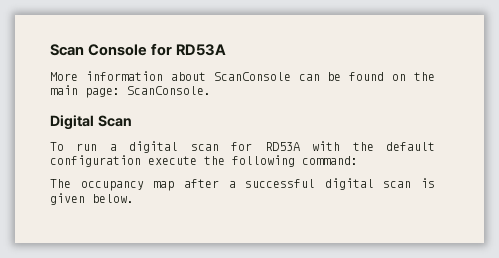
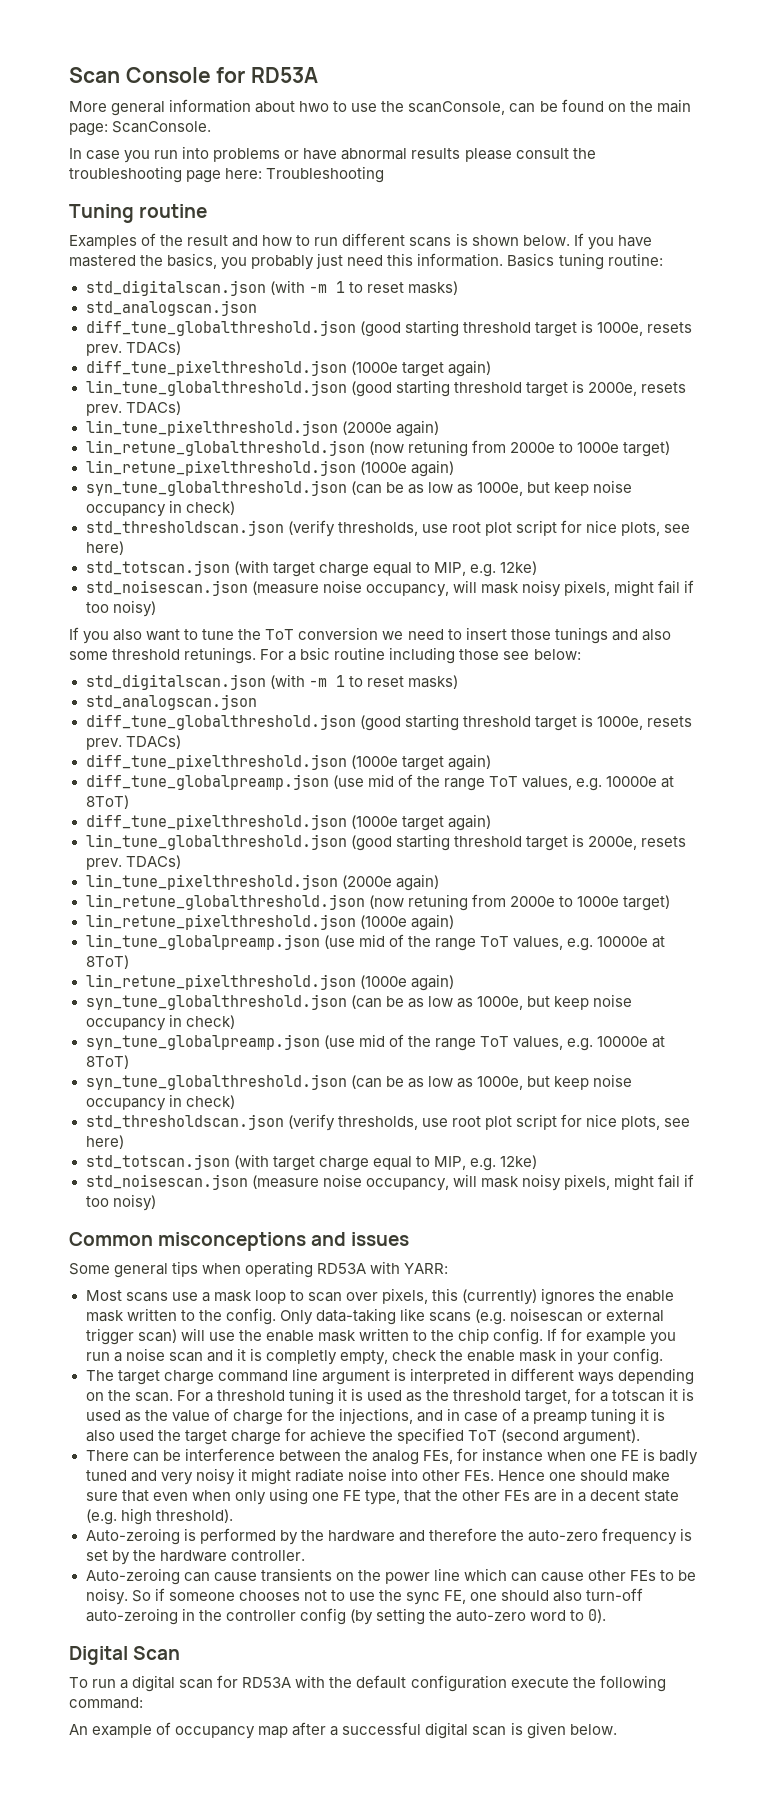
(78, 76) none -> [111,101,166,116] general
[213,72,291,81] ScanConsole -> [299,101,506,115] hwo to use the scanConsole,
(211, 90) none -> [69,146,596,163] [69,166,385,183] [69,204,208,223] [69,233,652,250] [69,253,663,270] [85,280,458,296] [85,300,257,316] [85,320,692,337] [85,341,181,356] [85,360,491,377] [85,380,686,397] [85,401,181,416] [85,420,439,437] [85,440,670,457] [85,460,454,477] [85,480,632,496] [85,500,235,517] [85,520,690,537] [85,541,124,555] [85,560,537,577] [85,580,694,597] [85,600,156,617] [69,627,671,644] [69,647,581,664] [85,674,458,690] [85,694,257,710] [85,714,692,731] [85,735,181,750] [85,754,491,771] [85,774,674,791] [85,795,129,809] [85,814,491,831] [85,834,686,851] [85,855,181,870] [85,874,439,891] [85,894,670,911] [85,914,454,931] [85,934,665,951] [85,955,129,969] [85,974,454,991] [85,994,632,1010] [85,1014,235,1031] [85,1034,665,1051] [85,1055,129,1069] [85,1074,632,1090] [85,1094,235,1111] [85,1114,690,1131] [85,1135,124,1149] [85,1154,537,1171] [85,1174,694,1191] [85,1194,156,1211] [69,1232,410,1251] [69,1261,449,1278] [85,1288,675,1305] [85,1308,665,1325] [85,1328,677,1345] [85,1348,664,1365] [85,1368,695,1385] [85,1388,695,1405] [85,1408,666,1425] [85,1428,641,1445] [85,1448,699,1465] [85,1468,671,1485] [85,1488,680,1505] [85,1508,233,1525] [85,1528,693,1545] [85,1550,305,1565] [85,1568,697,1585] [85,1588,644,1605] [85,1608,607,1625] // In case you run into problems or have abnormal results please consult the troubleshooting page here: Troubleshooting // Tuning routine // Examples of the result and how to run different scans is shown below. If you have mastered the basics, you probably just need this information. Basics tuning routine: // std_digitalscan.json (with -m 1 to reset masks) // std_analogscan.json // diff_tune_globalthreshold.json (good starting threshold target is 1000e, resets prev. TDACs) // diff_tune_pixelthreshold.json (1000e target again) // lin_tune_globalthreshold.json (good starting threshold target is 2000e, resets prev. TDACs) // lin_tune_pixelthreshold.json (2000e again) // lin_retune_globalthreshold.json (now retuning from 2000e to 1000e target) // lin_retune_pixelthreshold.json (1000e again) // syn_tune_globalthreshold.json (can be as low as 1000e, but keep noise occupancy in check) // std_thresholdscan.json (verify thresholds, use root plot script for nice plots, see here) // std_totscan.json (with target charge equal to MIP, e.g. 12ke) // std_noisescan.json (measure noise occupancy, will mask noisy pixels, might fail if too noisy) // If you also want to tune the ToT conversion we need to insert those tunings and also some threshold retunings. For a bsic routine including those see below: // std_digitalscan.json (with -m 1 to reset masks) // std_analogscan.json // diff_tune_globalthreshold.json (good starting threshold target is 1000e, resets prev. TDACs) // diff_tune_pixelthreshold.json (1000e target again) // diff_tune_globalpreamp.json (use mid of the range ToT values, e.g. 10000e at 8ToT) // diff_tune_pixelthreshold.json (1000e target again) // lin_tune_globalthreshold.json (good starting threshold target is 2000e, resets prev. TDACs) // lin_tune_pixelthreshold.json (2000e again) // lin_retune_globalthreshold.json (now retuning from 2000e to 1000e target) // lin_retune_pixelthreshold.json (1000e again) // lin_tune_globalpreamp.json (use mid of the range ToT values, e.g. 10000e at 8ToT) // lin_retune_pixelthreshold.json (1000e again) // syn_tune_globalthreshold.json (can be as low as 1000e, but keep noise occupancy in check) // syn_tune_globalpreamp.json (use mid of the range ToT values, e.g. 10000e at 8ToT) // syn_tune_globalthreshold.json (can be as low as 1000e, but keep noise occupancy in check) // std_thresholdscan.json (verify thresholds, use root plot script for nice plots, see here) // std_totscan.json (with target charge equal to MIP, e.g. 12ke) // std_noisescan.json (measure noise occupancy, will mask noisy pixels, might fail if too noisy) // Common misconceptions and issues // Some general tips when operating RD53A with YARR: // Most scans use a mask loop to scan over pixels, this (currently) ignores the enable mask written to the config. Only data-taking like scans (e.g. noisescan or external trigger scan) will use the enable mask written to the chip config. If for example you run a noise scan and it is completly empty, check the enable mask in your config. // The target charge command line argument is interpreted in different ways depending on the scan. For a threshold tuning it is used as the threshold target, for a totscan it is used as the value of charge for the injections, and in case of a preamp tuning it is also used the target charge for achieve the specified ToT (second argument). // There can be interference between the analog FEs, for instance when one FE is badly tuned and very noisy it might radiate noise into other FEs. Hence one should make sure that even when only using one FE type, that the other FEs are in a decent state (e.g. high threshold). // Auto-zeroing is performed by the hardware and therefore the auto-zero frequency is set by the hardware controller. // Auto-zeroing can cause transients on the power line which can cause other FEs to be noisy. So if someone chooses not to use the sync FE, one should also turn-off auto-zeroing in the controller config (by setting the auto-zero word to 0).
[50,179,71,188] The -> [69,1722,172,1738] An example of

